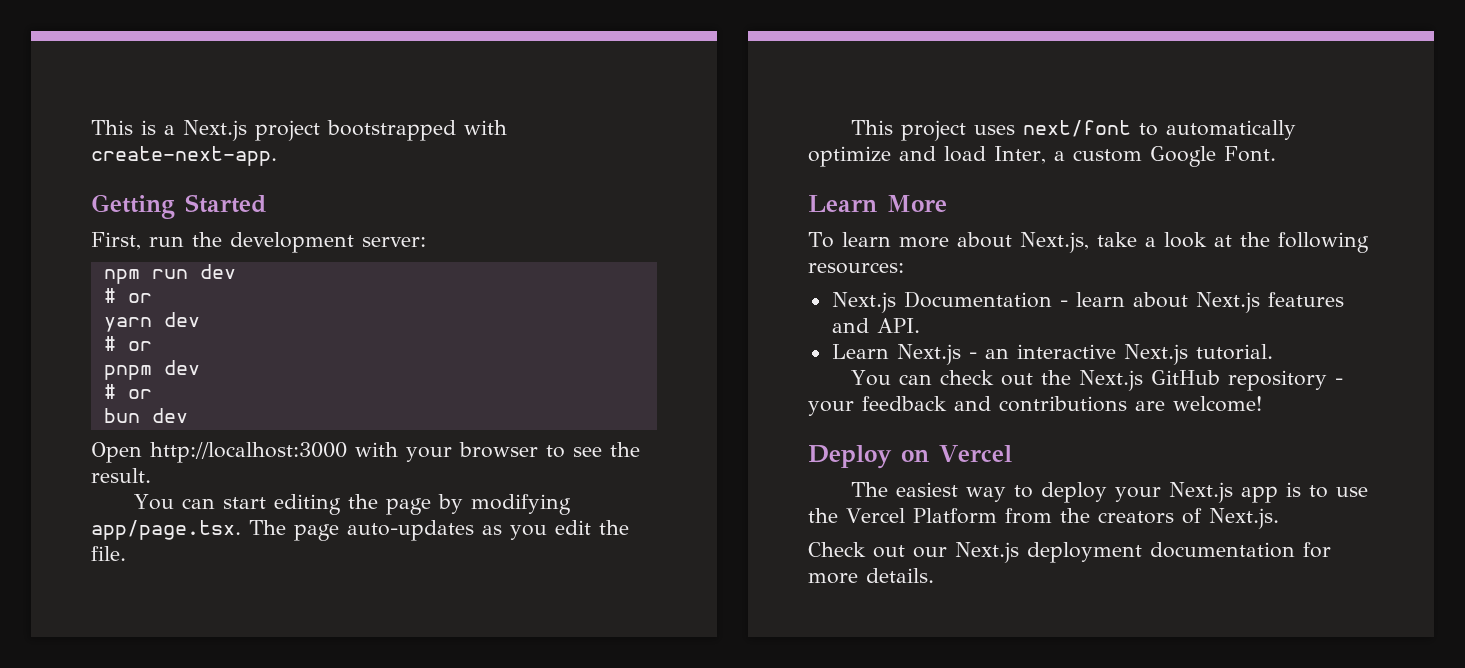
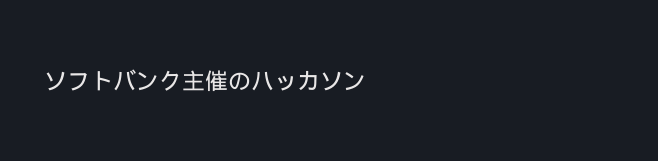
[91,120,507,141] [91,146,277,166] [91,194,267,219] [91,232,426,253] [103,264,236,284] [103,288,152,303] [103,312,200,332] [103,336,152,351] [103,360,200,380] [103,384,152,399] [103,408,188,423] [91,442,640,463] [91,468,151,483] [133,494,571,515] [91,520,629,541] [91,546,126,561] [850,120,1296,141] [808,146,1276,167] [808,195,947,212] [808,232,1369,253] [808,262,904,274] [831,291,1344,313] [831,318,920,333] [831,344,1273,365] [850,370,1343,391] [808,396,1262,416] [808,445,1012,469] [850,482,1368,503] [808,508,1279,529] [808,542,1331,563] [808,568,934,584] This is a Next.js project bootstrapped with create-next-app. // Getting Started // First, run the development server: // npm run dev // # or // yarn dev // # or // pnpm dev // # or // bun dev // Open http://localhost:3000 with your browser to see the result. // You can start editing the page by modifying app/page.tsx. The page auto-updates as you edit the file. // This project uses next/font to automatically optimize and load Inter, a custom Google Font. // Learn More // To learn more about Next.js, take a look at the following resources: // Next.js Documentation - learn about Next.js features and API. // Learn Next.js - an interactive Next.js tutorial. // You can check out the Next.js GitHub repository - your feedback and contributions are welcome! // Deploy on Vercel // The easiest way to deploy your Next.js app is to use the Vercel Platform from the creators of Next.js. // Check out our Next.js deployment documentation for more details. -> [44,69,366,92] ソフトバンク主催のハッカソン

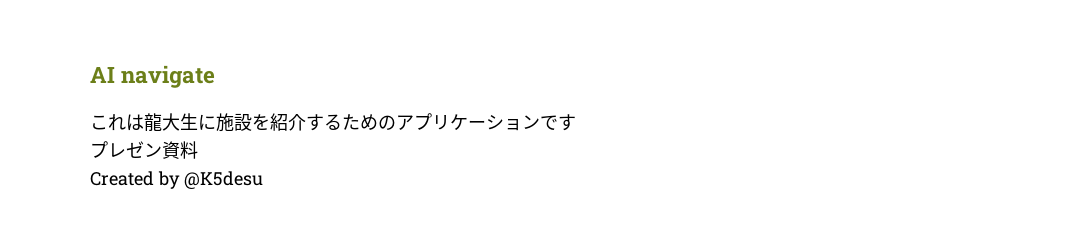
[44,69,366,92] ソフトバンク主催のハッカソン -> [90,65,216,88] [90,113,576,132] [90,141,198,159] [90,171,263,189] AI navigate // これは龍大生に施設を紹介するためのアプリケーションです // プレゼン資料 // Created by @K5desu

